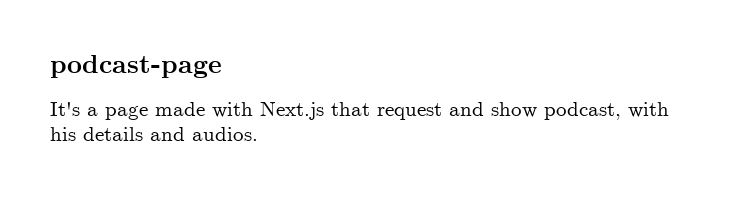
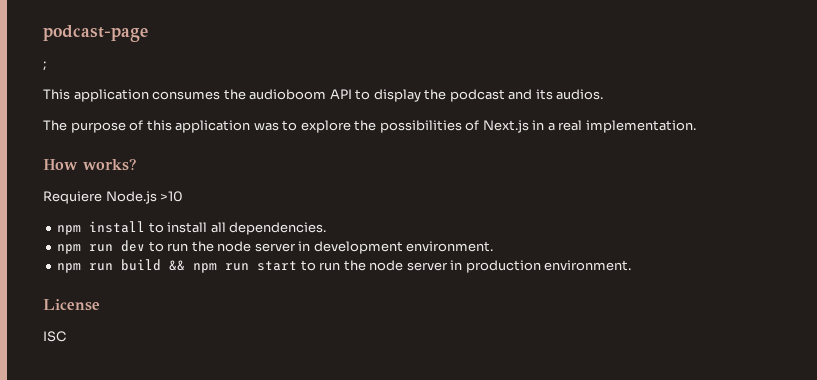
[50,101,669,120] [50,127,258,141] It's a page made with Next.js that request and show podcast, with his details and audios. -> [43,61,46,71] [43,89,604,102] [43,120,696,133] [43,158,136,171] [43,191,184,204] [57,221,327,235] [57,240,494,254] [57,259,632,273] [43,299,100,311] [43,331,66,342] ; // This application consumes the audioboom API to display the podcast and its audios. // The purpose of this application was to explore the possibilities of Next.js in a real implementation. // How works? // Requiere Node.js >10 // npm install to install all dependencies. // npm run dev to run the node server in development environment. // npm run build && npm run start to run the node server in production environment. // License // ISC

